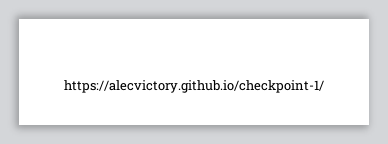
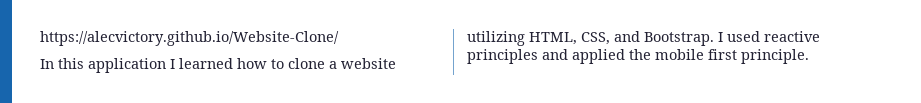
[64,80,324,93] https://alecvictory.github.io/checkpoint-1/ -> [40,31,339,46] [40,58,396,73] [467,31,820,46] [467,49,809,64] https://alecvictory.github.io/Website-Clone/ // In this application I learned how to clone a website utilizing HTML, CSS, and Bootstrap. I used reactive principles and applied the mobile first principle.

